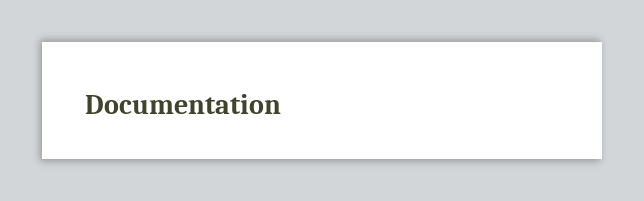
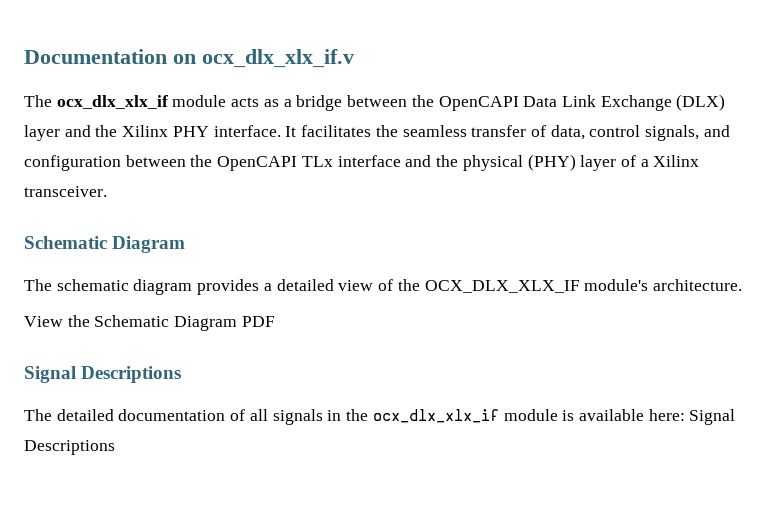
(281, 104) none -> [173,49,354,68] [24,94,726,111] [24,125,730,141] [24,154,700,171] [24,186,107,197] [24,236,186,253] [24,279,742,295] [24,315,275,331] [24,366,182,383] [24,409,736,425] [24,440,115,455] on ocx_dlx_xlx_if.v // The ocx_dlx_xlx_if module acts as a bridge between the OpenCAPI Data Link Exchange (DLX) layer and the Xilinx PHY interface. It facilitates the seamless transfer of data, control signals, and configuration between the OpenCAPI TLx interface and the physical (PHY) layer of a Xilinx transceiver. // Schematic Diagram // The schematic diagram provides a detailed view of the OCX_DLX_XLX_IF module's architecture. // View the Schematic Diagram PDF // Signal Descriptions // The detailed documentation of all signals in the ocx_dlx_xlx_if module is available here: Signal Descriptions

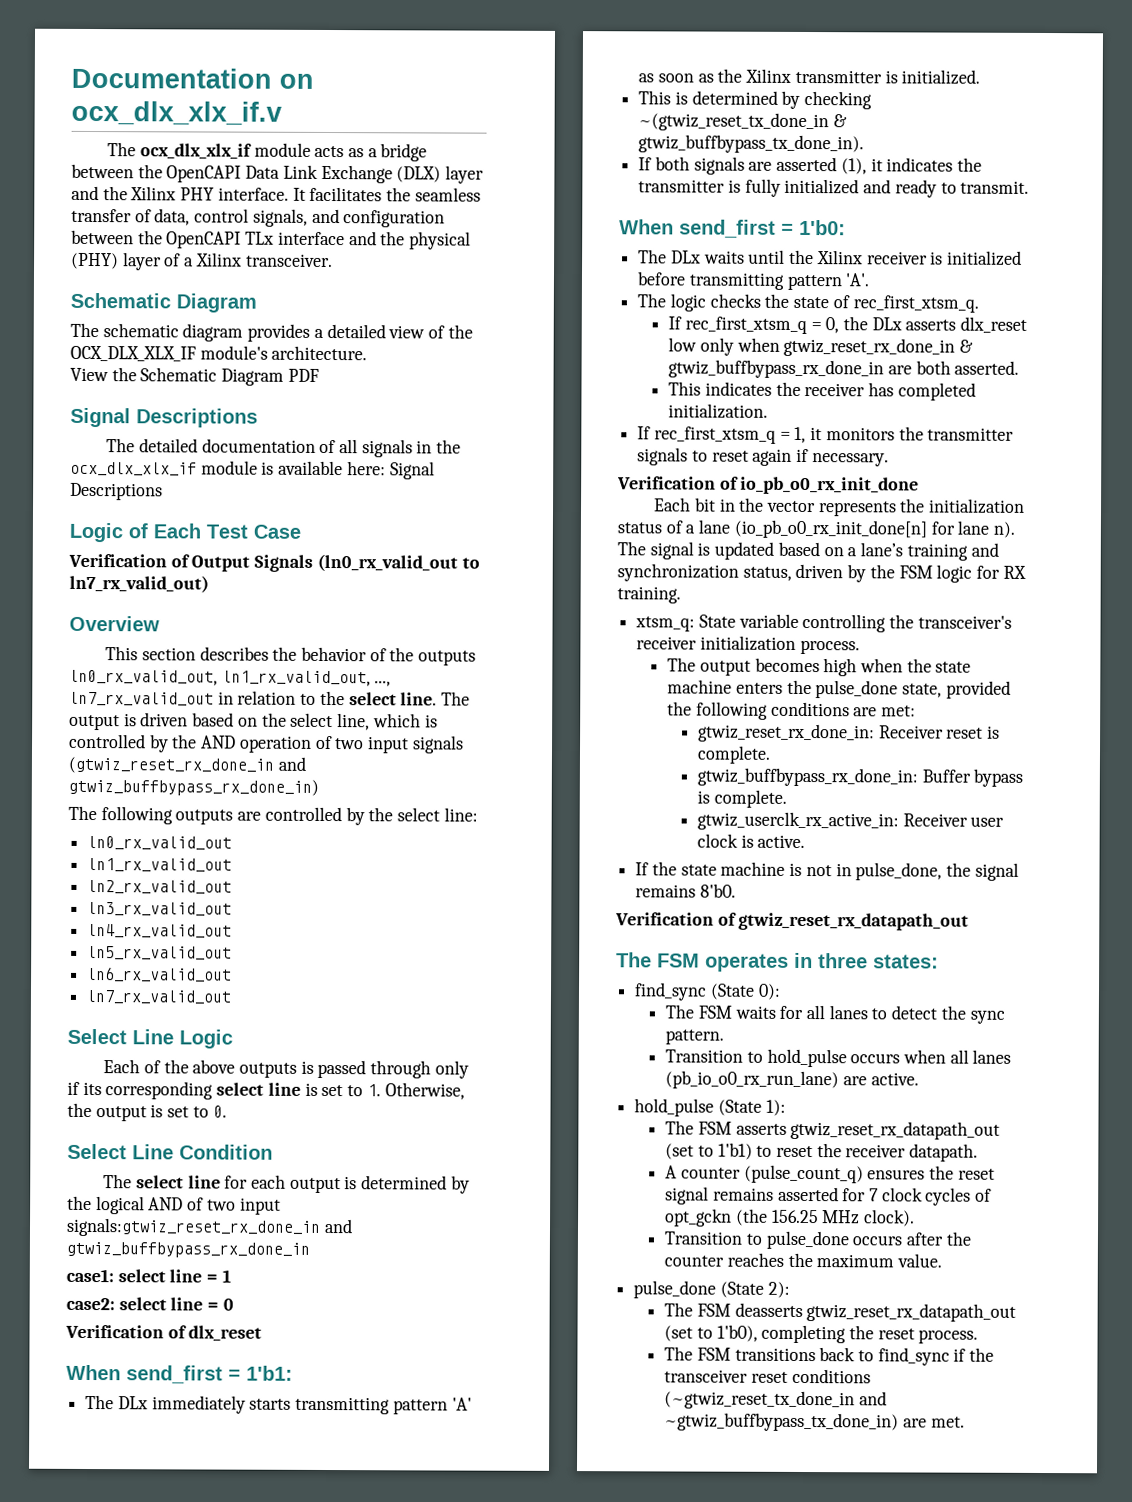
(115, 447) none -> [69,522,301,543] [68,553,480,572] [69,574,209,593] [69,615,160,632] [105,646,477,666] [69,669,392,687] [69,690,471,707] [69,712,438,731] [69,733,464,754] [68,756,306,774] [68,778,319,796] [68,805,478,826] [87,835,233,851] [87,857,233,873] [87,879,233,895] [87,901,233,917] [87,923,233,939] [87,945,233,961] [87,966,233,983] [86,989,232,1005] [67,1028,233,1049] [103,1059,469,1079] [67,1081,465,1100] [67,1102,227,1122] [67,1143,273,1160] [103,1174,470,1194] [67,1195,281,1215] [66,1217,353,1237] [66,1241,310,1258] [66,1268,231,1283] [66,1297,234,1311] [65,1324,263,1342] [66,1364,293,1384] [85,1394,472,1415] [638,68,981,85] [638,90,873,110] [638,112,847,132] [638,134,865,154] [638,156,983,175] [638,178,1030,198] [619,219,846,238] [638,249,1023,266] [637,271,871,291] [637,293,979,313] [668,316,1028,335] [668,337,974,357] [668,359,1020,379] [668,381,976,401] [668,403,769,419] [637,426,1015,444] [637,447,889,467] [617,476,920,495] [654,497,1026,517] [617,519,1016,539] [617,541,999,561] [617,563,1026,583] [617,586,681,604] [635,613,1012,633] [636,635,860,655] [667,657,972,677] [667,679,1011,699] [667,701,917,720] [698,723,1001,743] [697,745,772,764] [697,767,1024,787] [697,789,787,808] [697,811,1005,831] [697,833,806,849] [635,861,1019,881] [635,883,736,898] [615,912,970,931] [616,952,939,972] [634,982,781,1001] [665,1004,1005,1024] [665,1029,725,1045] [665,1048,1012,1068] [665,1070,919,1090] [634,1098,786,1117] [665,1120,1001,1140] [665,1142,979,1162] [665,1164,995,1184] [665,1186,993,1206] [665,1208,916,1227] [664,1230,971,1250] [664,1252,943,1268] [633,1280,790,1299] [664,1302,1017,1322] [664,1324,979,1344] [664,1346,995,1366] [664,1368,871,1384] [664,1390,887,1410] [664,1412,965,1432] // Logic of Each Test Case // Verification of Output Signals (ln0_rx_valid_out to ln7_rx_valid_out) // Overview // This section describes the behavior of the outputs ln0_rx_valid_out, ln1_rx_valid_out, ..., ln7_rx_valid_out in relation to the select line. The output is driven based on the select line, which is controlled by the AND operation of two input signals (gtwiz_reset_rx_done_in and gtwiz_buffbypass_rx_done_in) // The following outputs are controlled by the select line: // ln0_rx_valid_out // ln1_rx_valid_out // ln2_rx_valid_out // ln3_rx_valid_out // ln4_rx_valid_out // ln5_rx_valid_out // ln6_rx_valid_out // ln7_rx_valid_out // Select Line Logic // Each of the above outputs is passed through only if its corresponding select line is set to 1. Otherwise, the output is set to 0. // Select Line Condition // The select line for each output is determined by the logical AND of two input signals:gtwiz_reset_rx_done_in and gtwiz_buffbypass_rx_done_in // case1: select line = 1 // case2: select line = 0 // Verification of dlx_reset // When send_first = 1'b1: // The DLx immediately starts transmitting pattern 'A' as soon as the Xilinx transmitter is initialized. // This is determined by checking ~(gtwiz_reset_tx_done_in & gtwiz_buffbypass_tx_done_in). // If both signals are asserted (1), it indicates the transmitter is fully initialized and ready to transmit. // When send_first = 1'b0: // The DLx waits until the Xilinx receiver is initialized before transmitting pattern 'A'. // The logic checks the state of rec_first_xtsm_q. // If rec_first_xtsm_q = 0, the DLx asserts dlx_reset low only when gtwiz_reset_rx_done_in & gtwiz_buffbypass_rx_done_in are both asserted. // This indicates the receiver has completed initialization. // If rec_first_xtsm_q = 1, it monitors the transmitter signals to reset again if necessary. // Verification of io_pb_o0_rx_init_done // Each bit in the vector represents the initialization status of a lane (io_pb_o0_rx_init_done[n] for lane n). The signal is updated based on a lane’s training and synchronization status, driven by the FSM logic for RX training. // xtsm_q: State variable controlling the transceiver's receiver initialization process. // The output becomes high when the state machine enters the pulse_done state, provided the following conditions are met: // gtwiz_reset_rx_done_in: Receiver reset is complete. // gtwiz_buffbypass_rx_done_in: Buffer bypass is complete. // gtwiz_userclk_rx_active_in: Receiver user clock is active. // If the state machine is not in pulse_done, the signal remains 8'b0. // Verification of gtwiz_reset_rx_datapath_out // The FSM operates in three states: // find_sync (State 0): // The FSM waits for all lanes to detect the sync pattern. // Transition to hold_pulse occurs when all lanes (pb_io_o0_rx_run_lane) are active. // hold_pulse (State 1): // The FSM asserts gtwiz_reset_rx_datapath_out (set to 1'b1) to reset the receiver datapath. // A counter (pulse_count_q) ensures the reset signal remains asserted for 7 clock cycles of opt_gckn (the 156.25 MHz clock). // Transition to pulse_done occurs after the counter reaches the maximum value. // pulse_done (State 2): // The FSM deasserts gtwiz_reset_rx_datapath_out (set to 1'b0), completing the reset process. // The FSM transitions back to find_sync if the transceiver reset conditions (~gtwiz_reset_tx_done_in and ~gtwiz_buffbypass_tx_done_in) are met.

